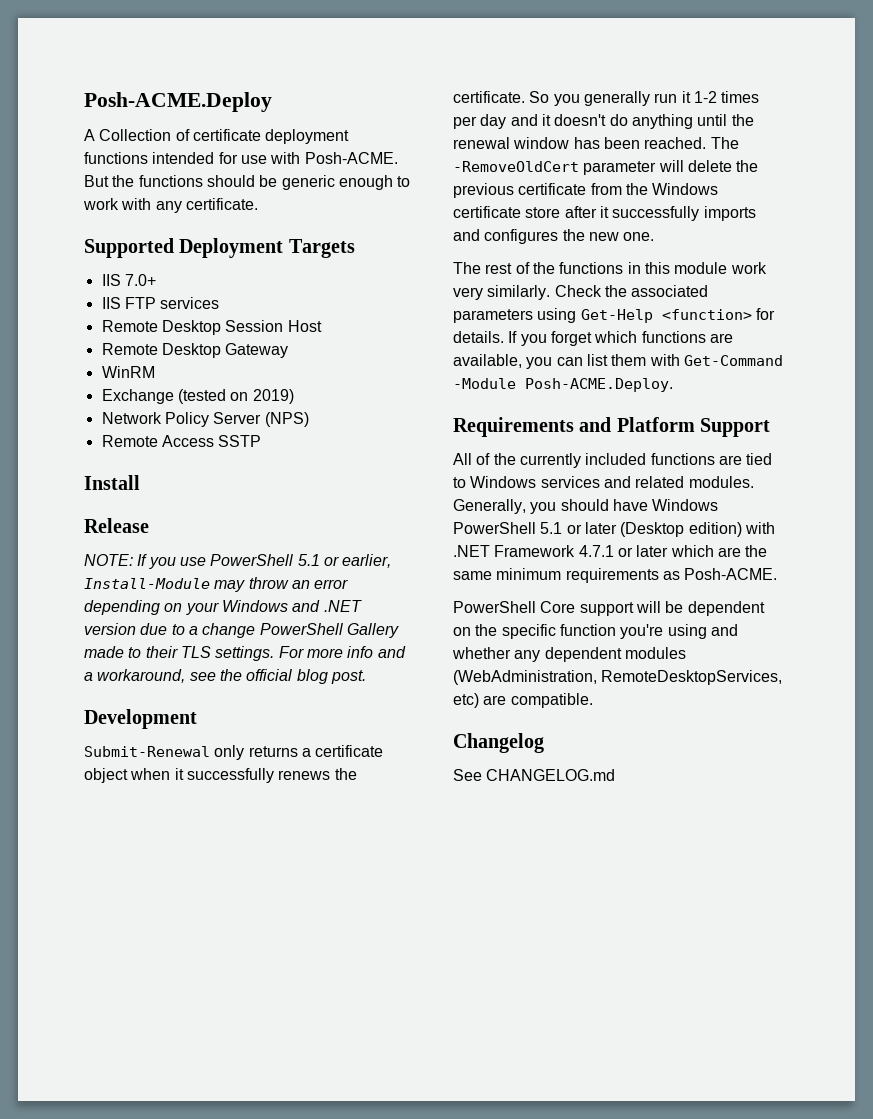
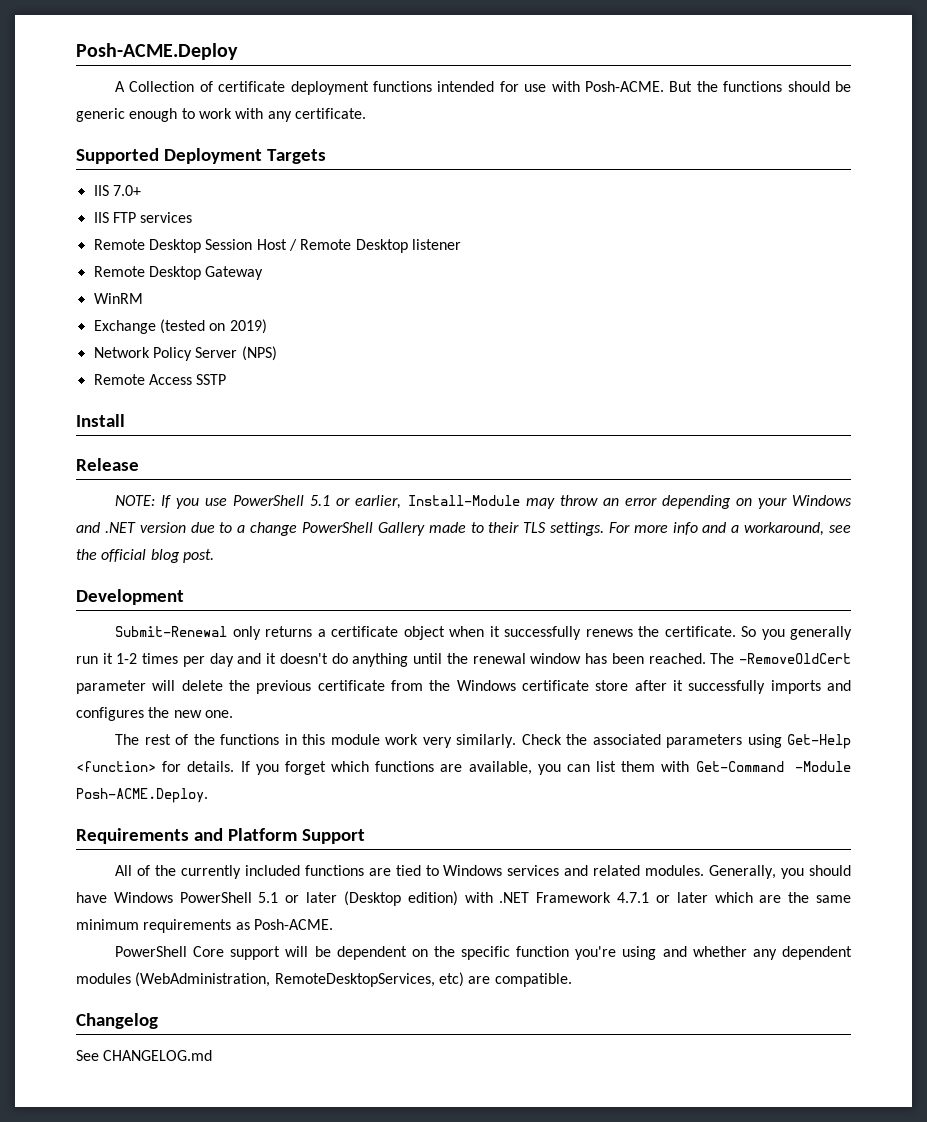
(322, 326) none -> [288,239,461,253] / Remote Desktop listener

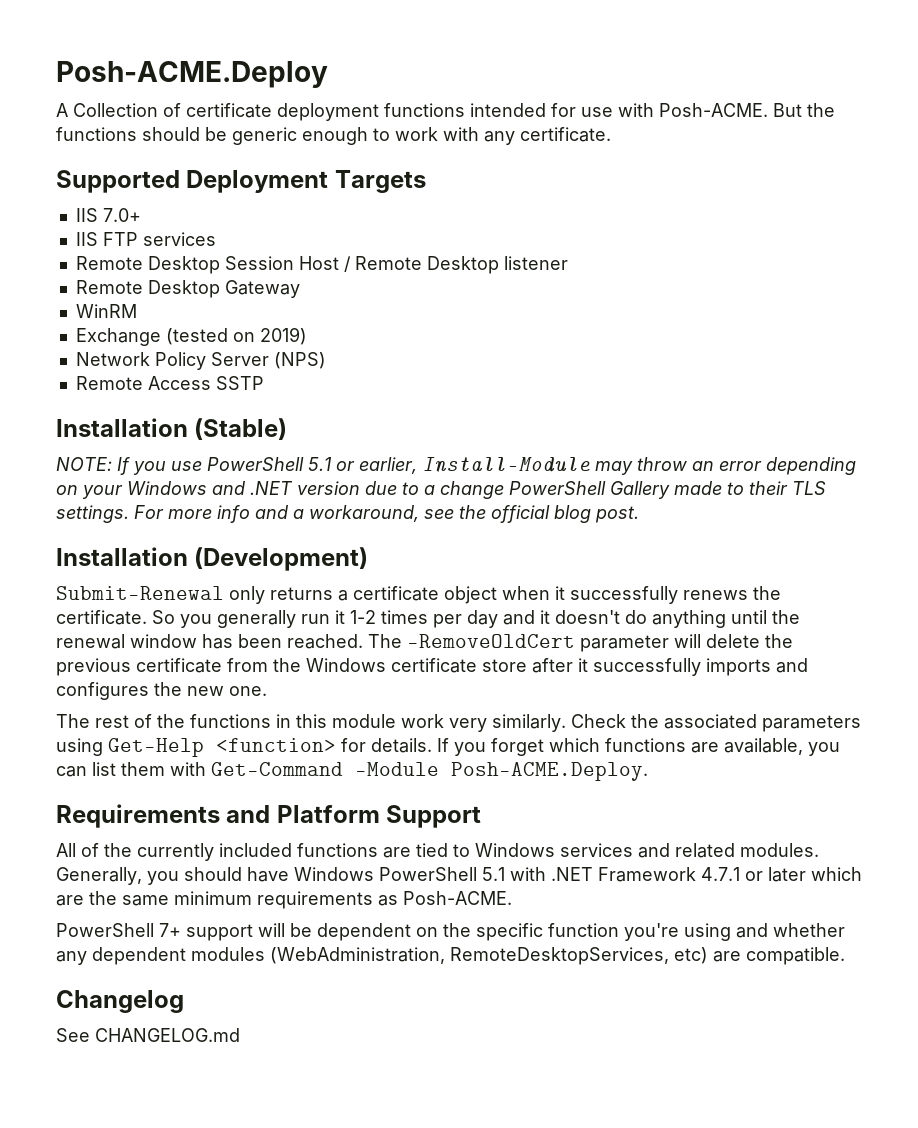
[76,414,125,427] [76,458,139,471] Install // Release -> [56,418,288,440] Installation (Stable)
[76,589,184,605] Development -> [56,547,369,571] Installation (Development)
[285,891,458,906] or later (Desktop edition) -> (505, 874) none
[193,946,225,957] Core -> [159,923,181,937] 7+

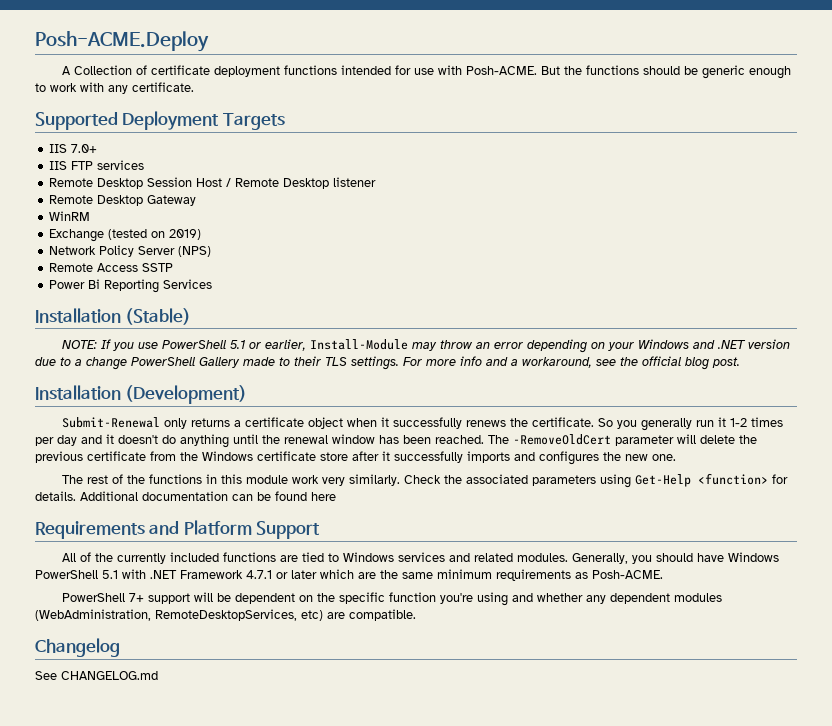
(264, 383) none -> [49,279,213,293] // Power Bi Reporting Services
[437,738,840,756] [56,762,648,781] If you forget which functions are available, you can list them with Get-Command -Module Posh-ACME.Deploy. -> [80,491,336,501] Additional documentation can be found here

